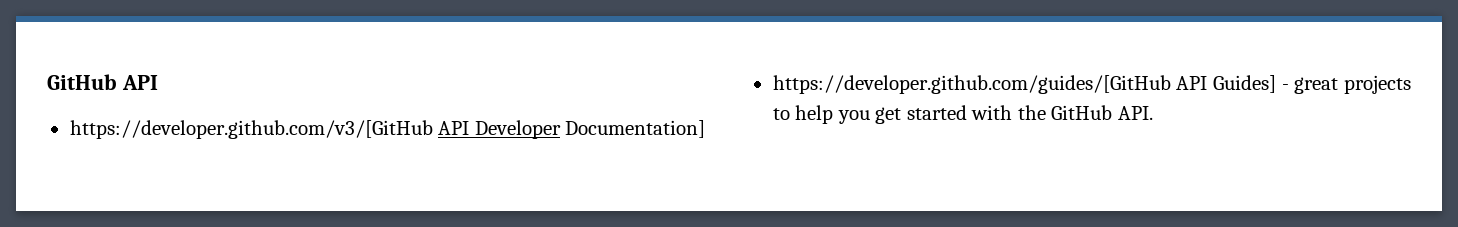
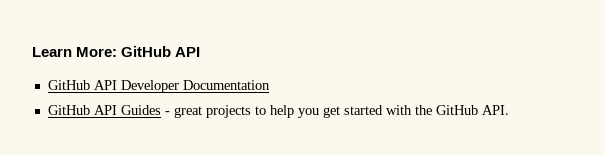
(47, 82) none -> [32,47,118,57] Learn More:
[69,120,433,139] https://developer.github.com/v3/[GitHub -> [47,80,90,90] GitHub
[565,120,706,138] [772,75,1276,94] Documentation] // https://developer.github.com/guides/[GitHub API Guides] -> [182,80,270,90] [47,105,161,115] Documentation // GitHub API Guides

